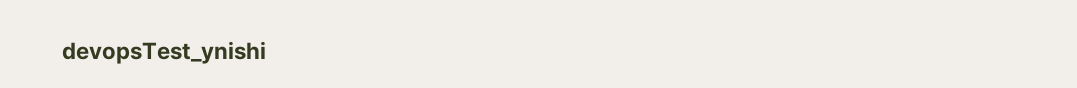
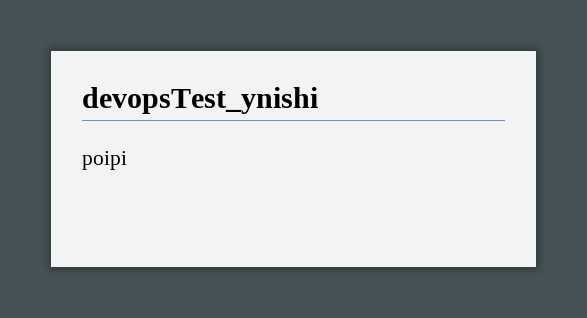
(266, 52) none -> [82,151,127,170] // poipi

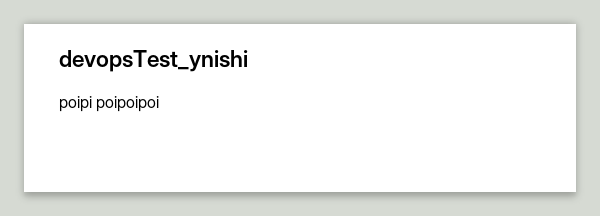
(127, 160) none -> [96,96,160,112] poipoipoi

